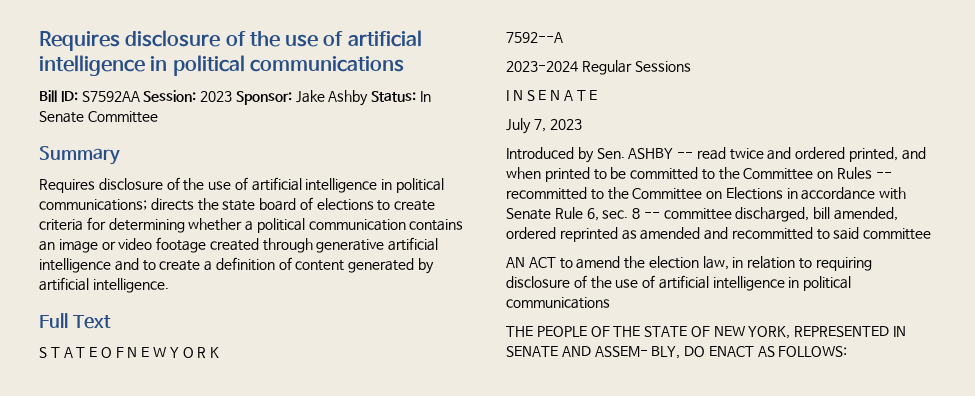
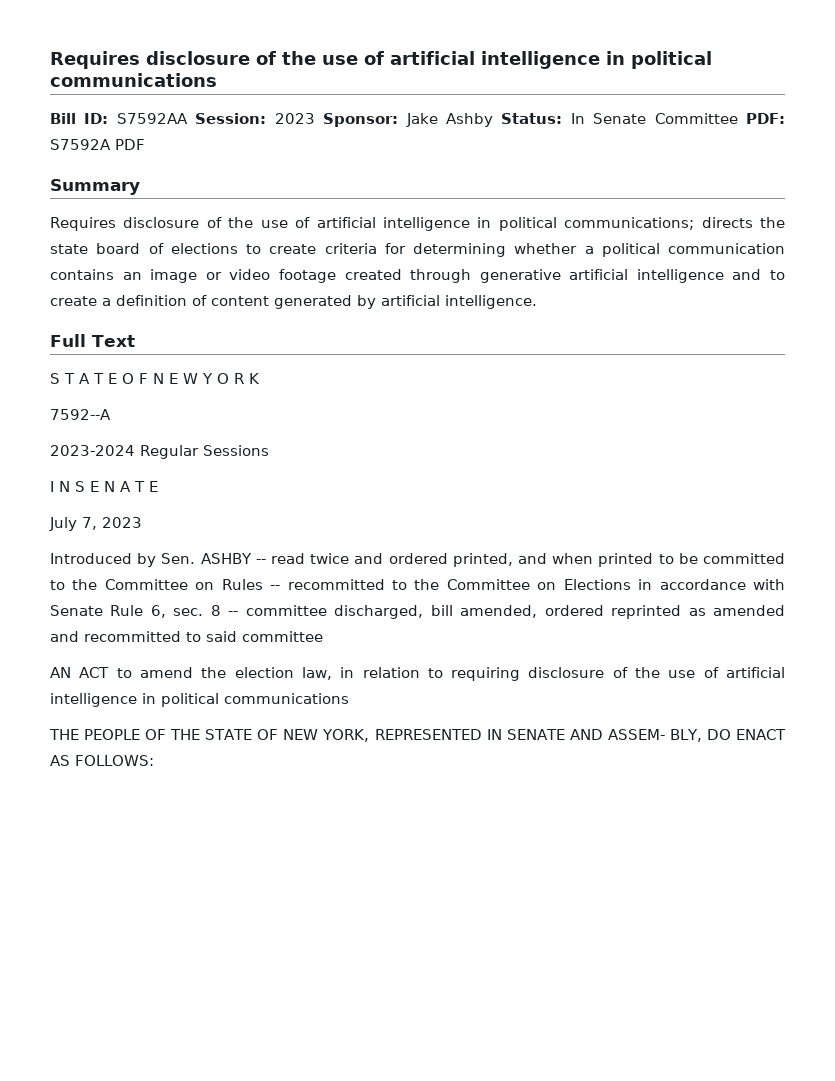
(158, 117) none -> [745,113,785,124] [50,139,145,150] PDF: S7592A PDF

